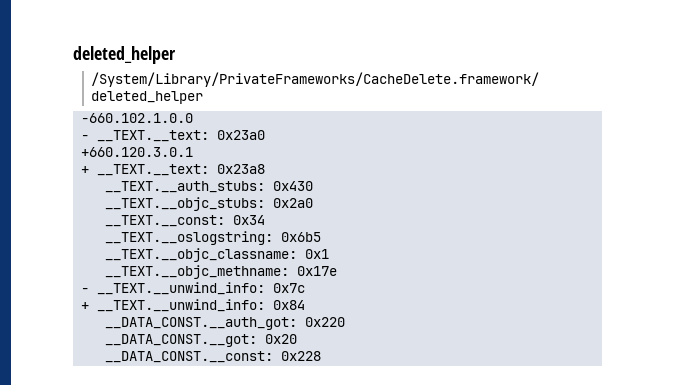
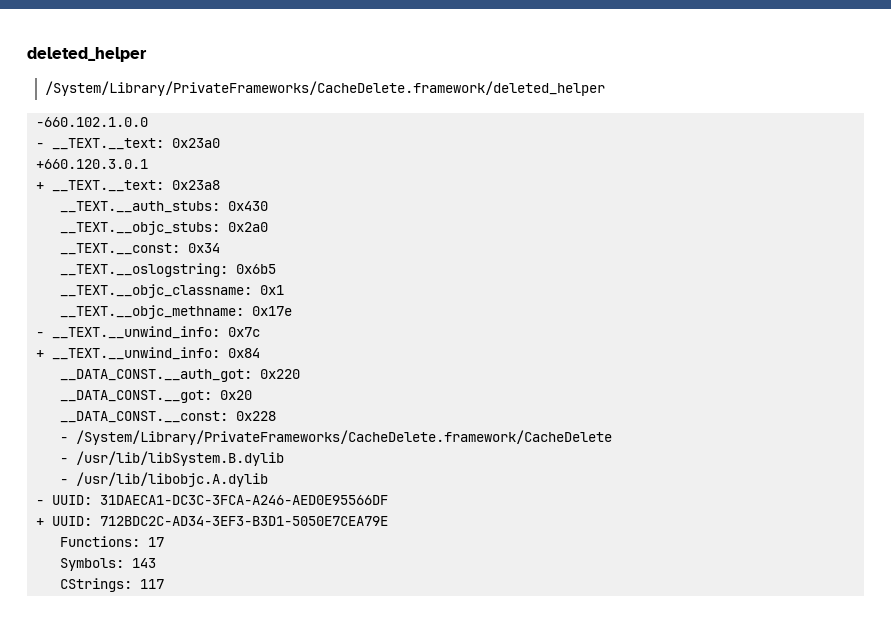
(322, 356) none -> [59,430,612,445] [59,451,284,466] [59,472,268,487] [35,495,388,505] [35,516,388,526] [59,536,164,547] [59,558,156,571] [59,578,164,592] // - /System/Library/PrivateFrameworks/CacheDelete.framework/CacheDelete // - /usr/lib/libSystem.B.dylib // - /usr/lib/libobjc.A.dylib // - UUID: 31DAECA1-DC3C-3FCA-A246-AED0E95566DF // + UUID: 712BDC2C-AD34-3EF3-B3D1-5050E7CEA79E // Functions: 17 // Symbols: 143 // CStrings: 117

